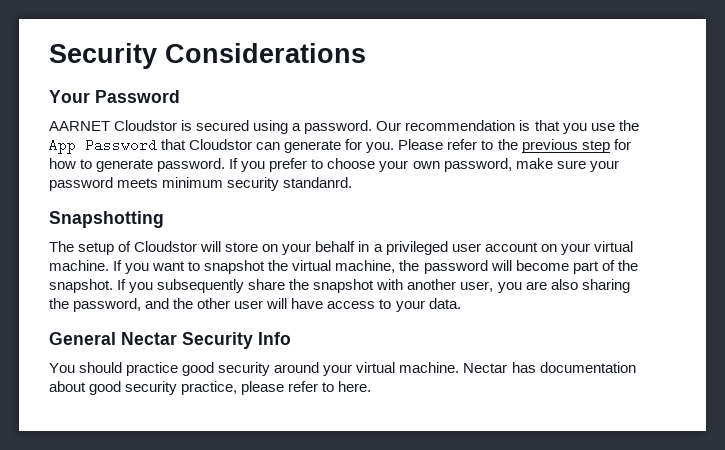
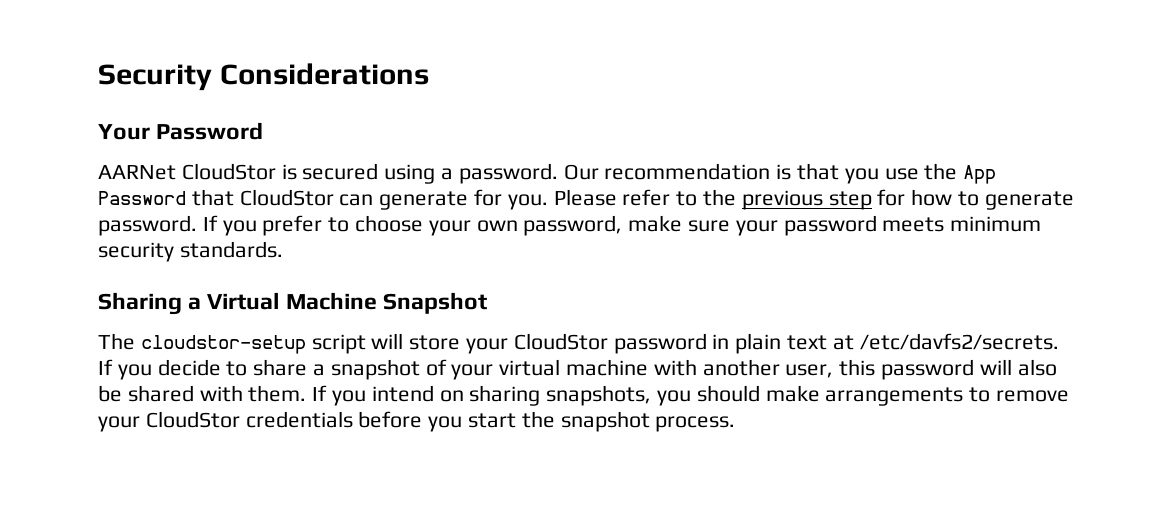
[49,120,178,131] AARNET Cloudstor -> [98,163,276,180] AARNet CloudStor
[189,139,253,150] Cloudstor -> [239,189,334,206] CloudStor
[283,177,353,188] [49,211,164,228] [49,241,633,255] [49,260,638,274] [49,279,630,293] [49,298,461,312] [49,332,291,349] [49,362,636,376] [49,381,372,395] standanrd. // Snapshotting // The setup of Cloudstor will store on your behalf in a privileged user account on your virtual machine. If you want to snapshot the virtual machine, the password will become part of the snapshot. If you subsequently share the snapshot with another user, you are also sharing the password, and the other user will have access to your data. // General Nectar Security Info // You should practice good security around your virtual machine. Nectar has documentation about good security practice, please refer to here. -> [179,241,283,258] [98,292,487,315] [98,333,1059,354] [98,359,1057,380] [98,385,1070,406] [98,411,736,432] standards. // Sharing a Virtual Machine Snapshot // The cloudstor-setup script will store your CloudStor password in plain text at /etc/davfs2/secrets. If you decide to share a snapshot of your virtual machine with another user, this password will also be shared with them. If you intend on sharing snapshots, you should make arrangements to remove your CloudStor credentials before you start the snapshot process.

